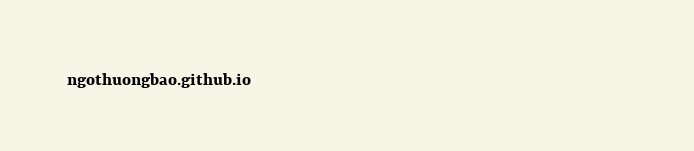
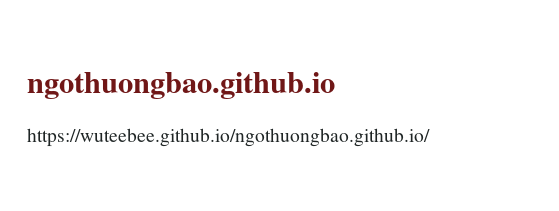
(251, 80) none -> [27,128,430,147] // https://wuteebee.github.io/ngothuongbao.github.io/

